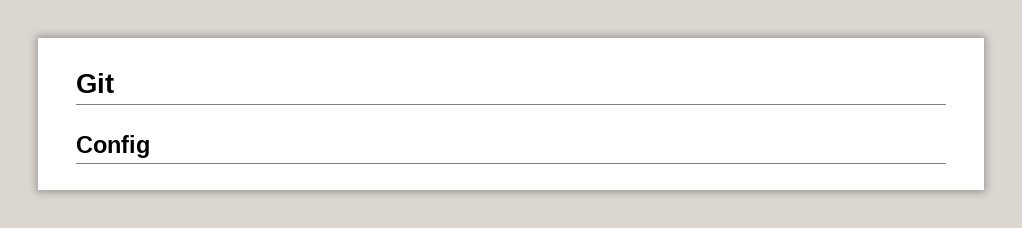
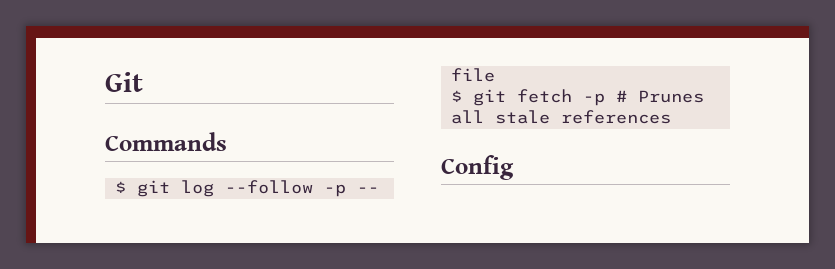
(114, 83) none -> [105,132,227,151] [114,180,379,197] [450,68,495,82] [450,89,704,106] [450,110,671,124] // Commands // $ git log --follow -p -- file // $ git fetch -p # Prunes all stale references

